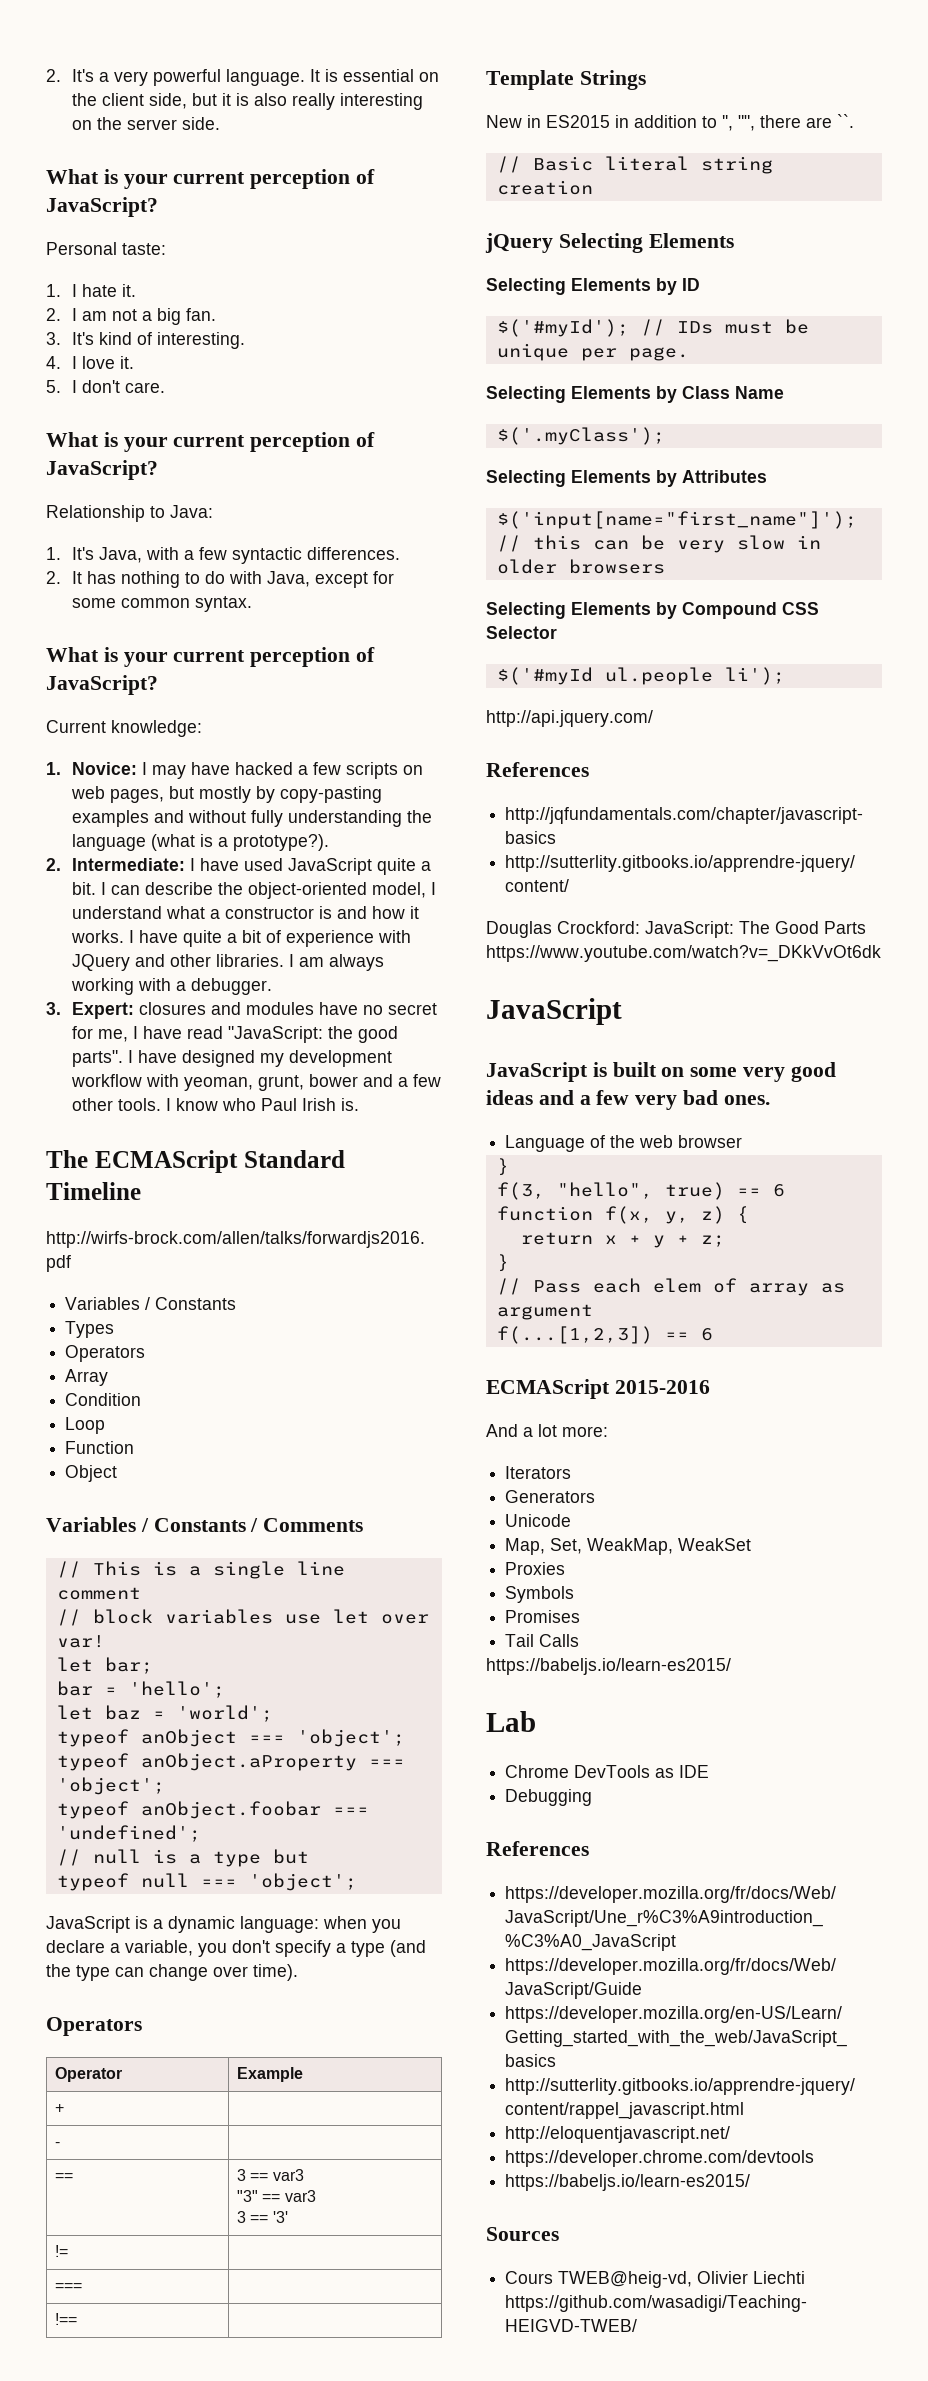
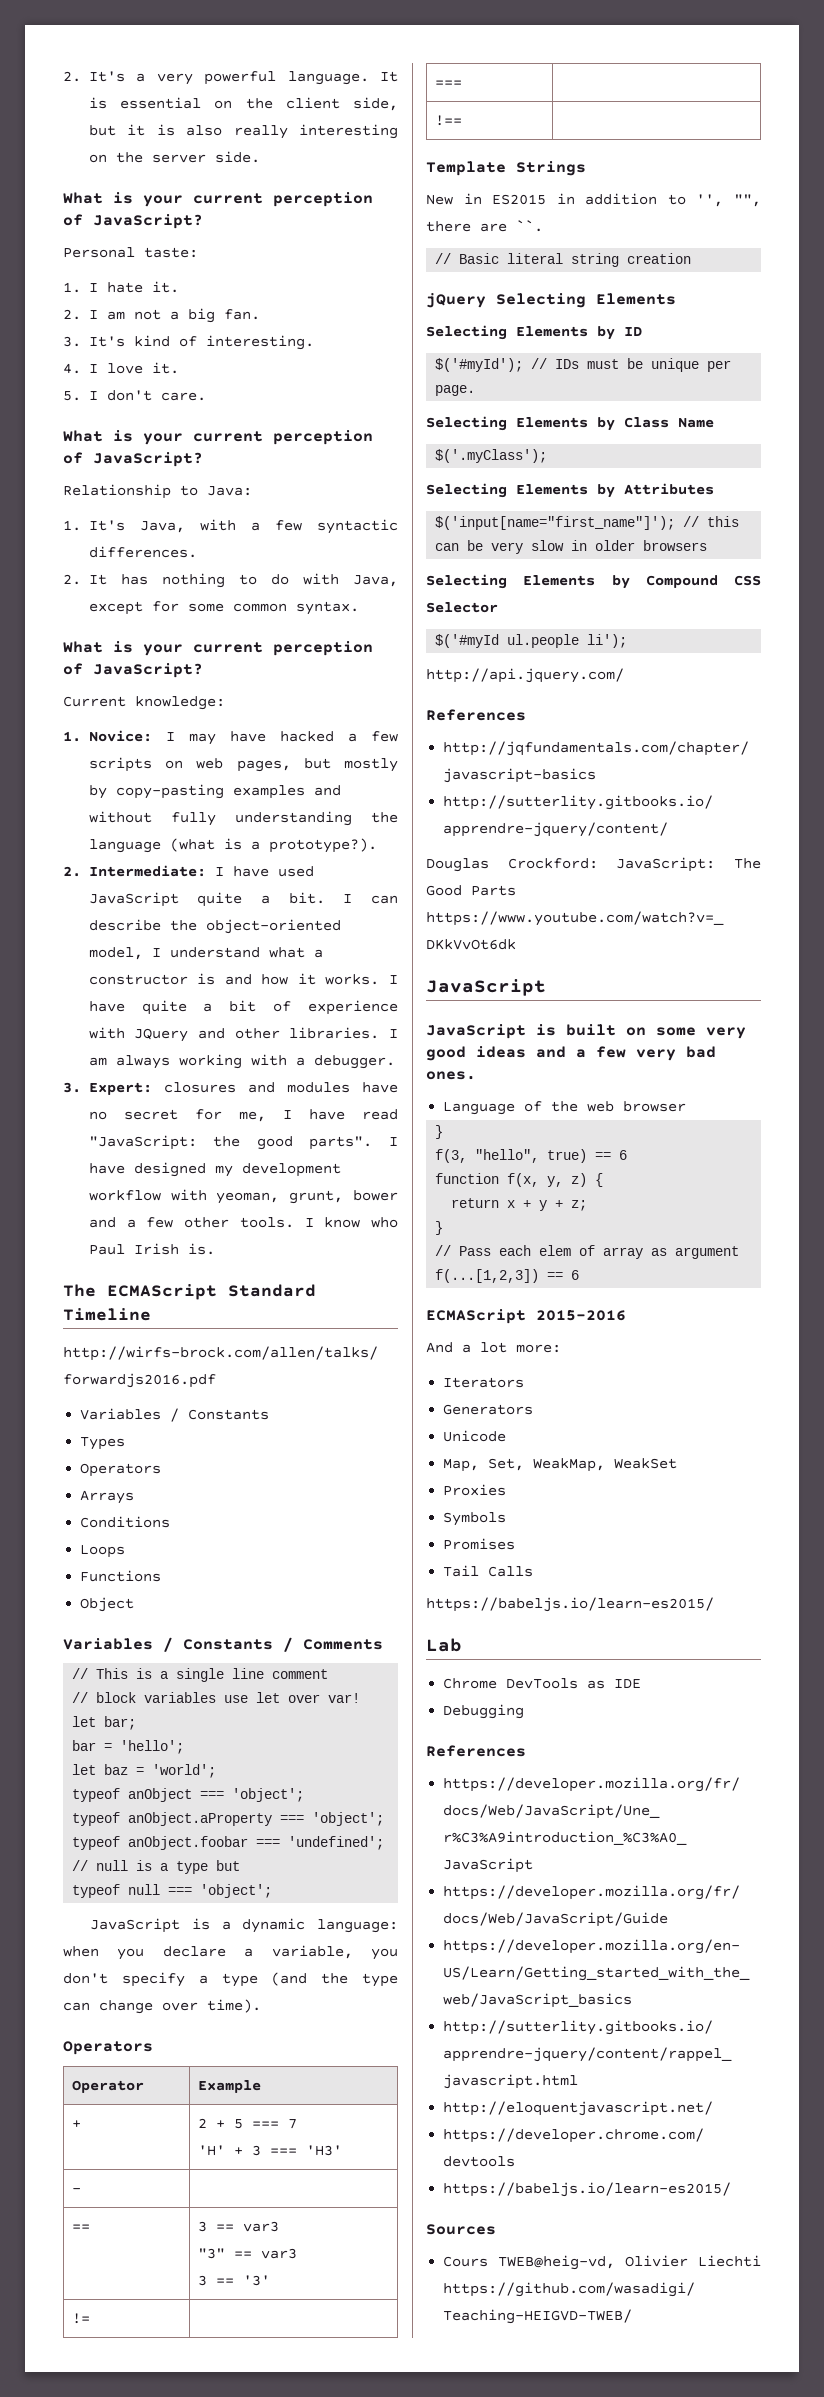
[65,1369,109,1386] [65,1393,142,1406] [65,1417,106,1434] [65,1441,135,1454] Array // Condition // Loop // Function -> [80,1490,135,1504] [80,1516,171,1528] [80,1544,126,1558] [80,1570,162,1582] Arrays // Conditions // Loops // Functions
(65, 2108) none -> [197,2118,297,2129] [197,2145,342,2156] 2 + 5 === 7 // 'H' + 3 === 'H3'

